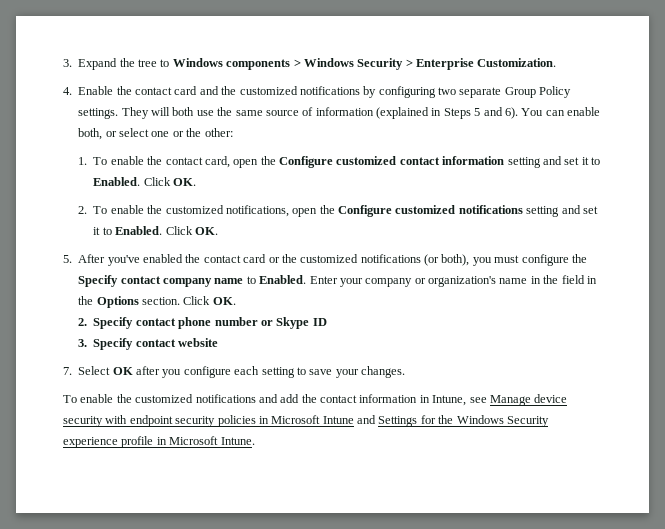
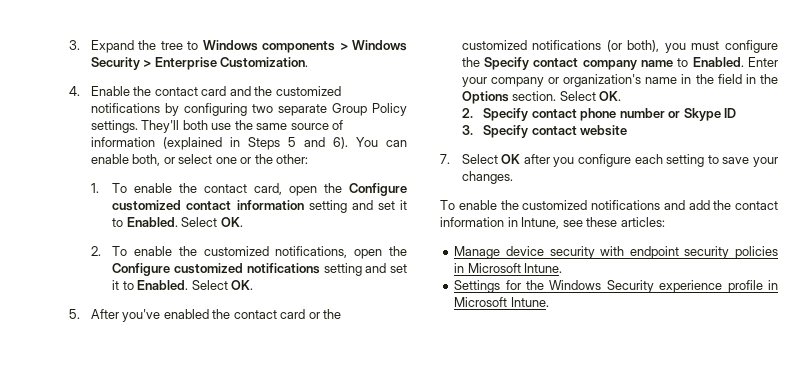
[121,107,170,119] They will -> [141,120,180,133] They'll
[143,177,171,186] Click -> [181,217,218,227] Select
[165,226,193,235] Click -> [191,280,228,290] Select
[183,296,211,305] Click -> [559,91,596,101] Select
(487, 400) none -> [586,217,665,227] these articles: //
[322,415,376,424] Intune and -> [524,263,563,273] Intune. //

